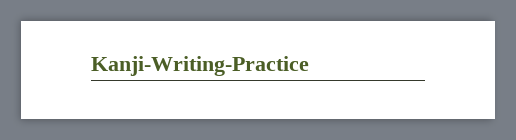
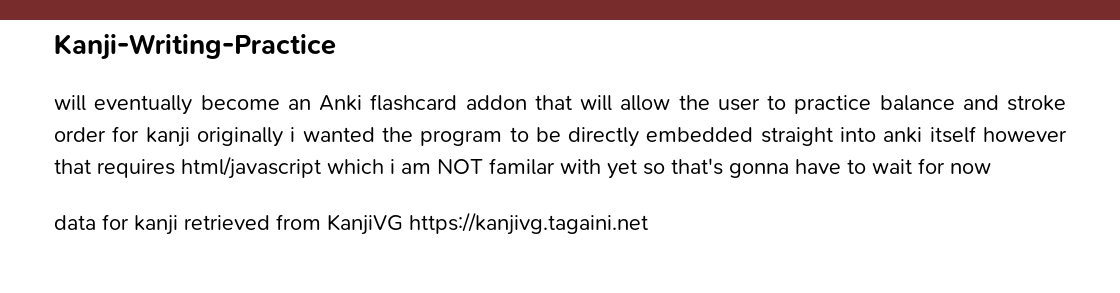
(309, 66) none -> [54,94,1066,115] [54,126,1067,147] [54,156,991,179] [54,212,648,235] // will eventually become an Anki flashcard addon that will allow the user to practice balance and stroke order for kanji originally i wanted the program to be directly embedded straight into anki itself however that requires html/javascript which i am NOT familar with yet so that's gonna have to wait for now // data for kanji retrieved from KanjiVG https://kanjivg.tagaini.net

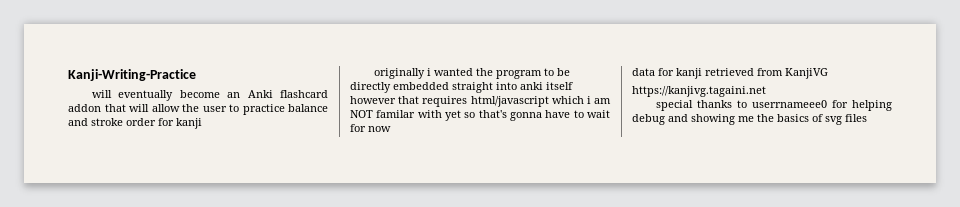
(190, 137) none -> (202, 123) //
(403, 224) none -> (828, 73) //
(648, 223) none -> [655,100,892,111] [632,114,867,125] // special thanks to userrnameee0 for helping debug and showing me the basics of svg files

